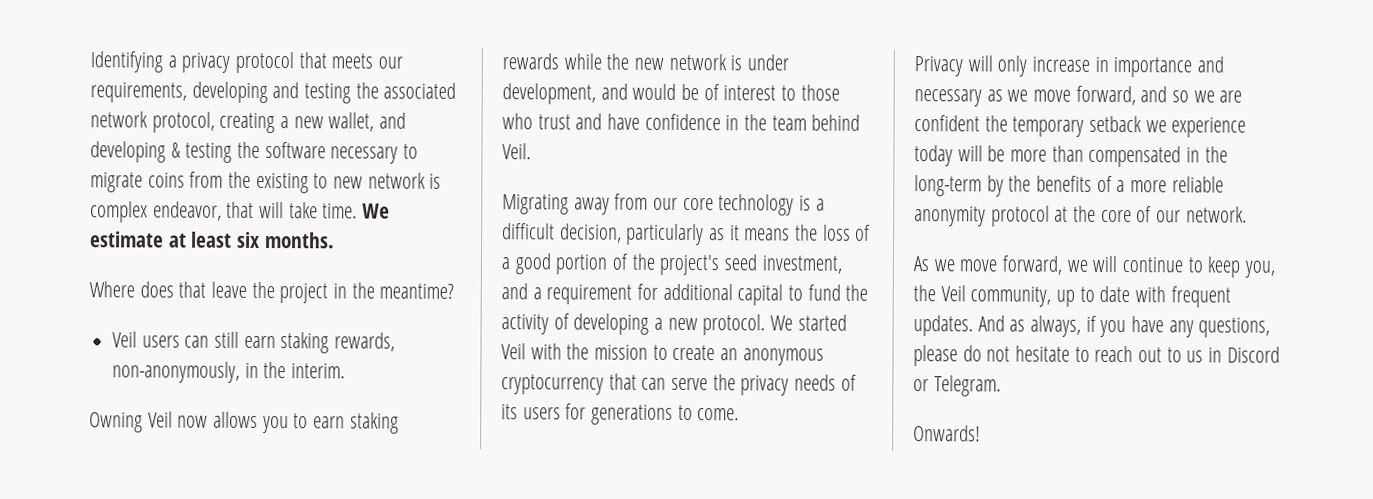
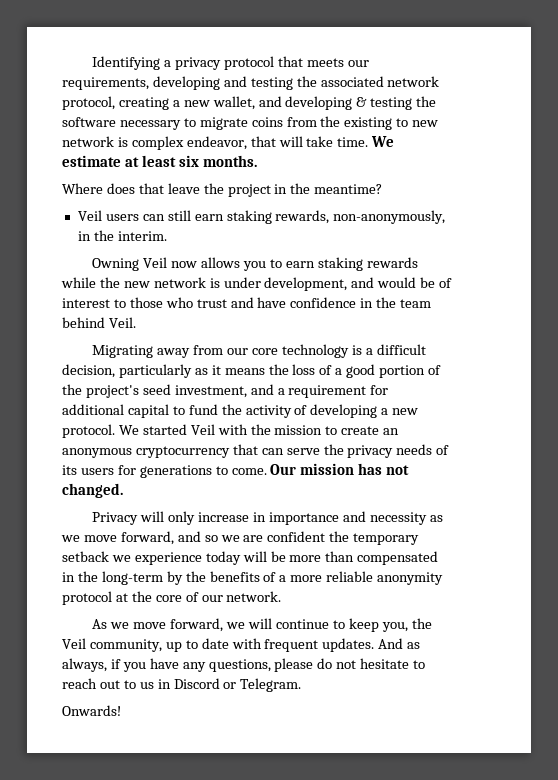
(740, 414) none -> [270,463,410,475] [62,483,123,498] Our mission has not changed.
[914,89,982,107] necessary -> [369,512,427,525] necessity

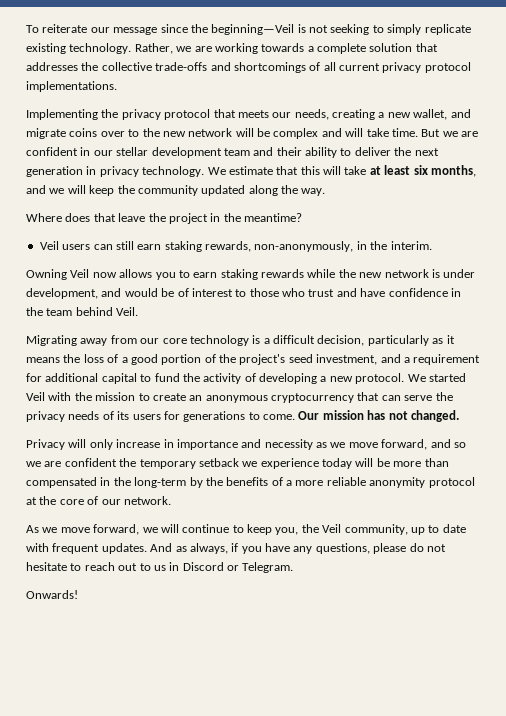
[92,56,172,70] Identifying a -> [26,24,471,35] [26,43,438,54] [26,62,471,73] [26,81,117,92] [26,109,119,120] To reiterate our message since the beginning—Veil is not seeking to simply replicate existing technology. Rather, we are working towards a complete solution that addresses the collective trade-offs and shortcomings of all current privacy protocol implementations. // Implementing the
[62,76,440,90] [62,96,115,110] requirements, developing and testing the associated network protocol, -> [294,109,329,120] needs,
[285,96,437,110] [62,116,439,130] [62,136,395,150] [62,155,257,167] developing & testing the software necessary to migrate coins from the existing to new network is complex endeavor, that will take time. We estimate at least six months. -> [26,128,478,139] [26,147,439,158] [26,165,476,177] [26,185,326,196] migrate coins over to the new network will be complex and will take time. But we are confident in our stellar development team and their ability to deliver the next generation in privacy technology. We estimate that this will take at least six months, and we will keep the community updated along the way.

